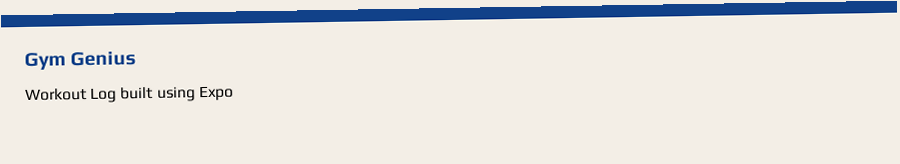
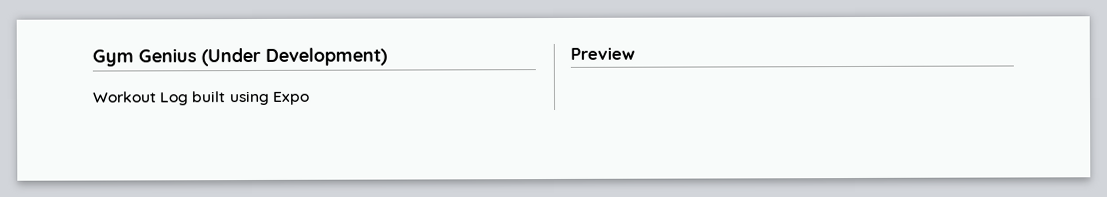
(137, 59) none -> [201,47,387,67] (Under Development)
(234, 93) none -> [570,47,635,60] // Preview

